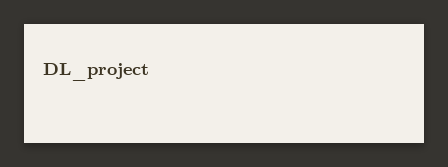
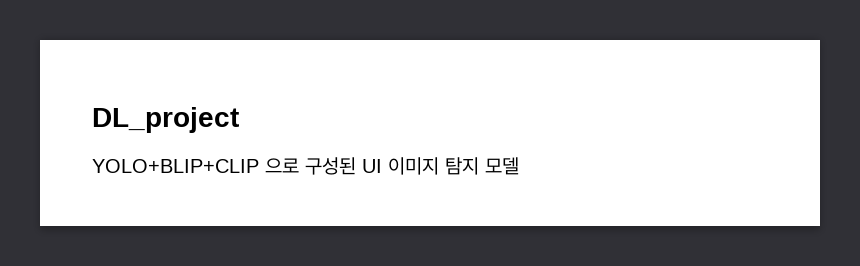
(149, 72) none -> [92,157,519,175] // YOLO+BLIP+CLIP 으로 구성된 UI 이미지 탐지 모델

